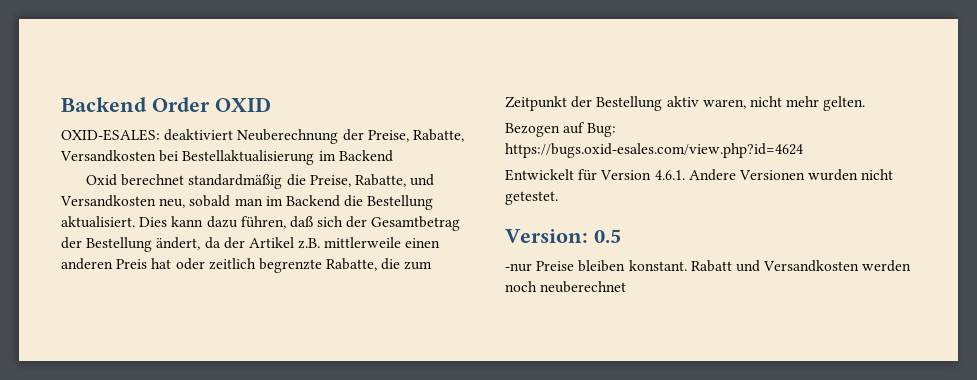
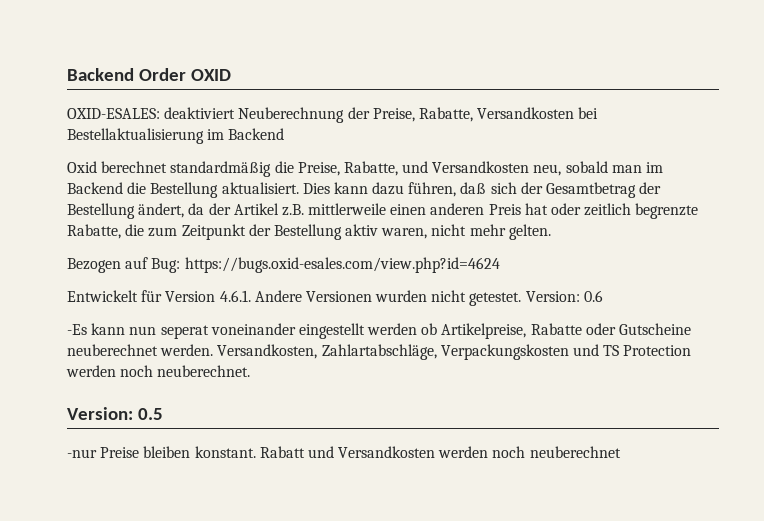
(558, 198) none -> [525,290,603,302] [67,323,692,339] [67,344,692,360] [66,365,251,377] Version: 0.6 // -Es kann nun seperat voneinander eingestellt werden ob Artikelpreise, Rabatte oder Gutscheine neuberechnet werden. Versandkosten, Zahlartabschläge, Verpackungskosten und TS Protection werden noch neuberechnet.

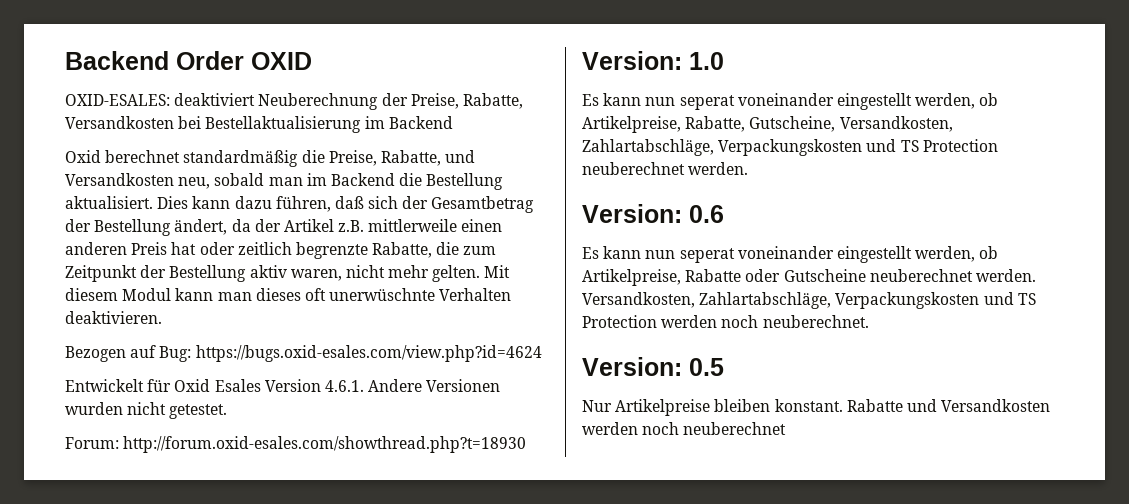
(551, 232) none -> [484,265,511,278] [65,288,512,301] [65,311,162,324] Mit diesem Modul kann man dieses oft unerwüschnte Verhalten deaktivieren.
(163, 296) none -> [174,379,261,392] Oxid Esales
[525,290,603,302] [67,323,418,339] Version: 0.6 // -Es kann nun seperat voneinander eingestellt werden -> [65,436,527,453] [582,51,724,70] [582,93,999,110] [582,116,953,133] [582,139,998,156] [582,162,749,175] [582,204,724,223] [582,246,976,263] // Forum: http://forum.oxid-esales.com/showthread.php?t=18930 // Version: 1.0 // Es kann nun seperat voneinander eingestellt werden, ob Artikelpreise, Rabatte, Gutscheine, Versandkosten, Zahlartabschläge, Verpackungskosten und TS Protection neuberechnet werden. // Version: 0.6 // Es kann nun seperat voneinander eingestellt werden,
[67,447,140,458] -nur Preise -> [582,399,711,416] Nur Artikelpreise
[259,446,305,458] Rabatt -> [846,399,903,412] Rabatte

